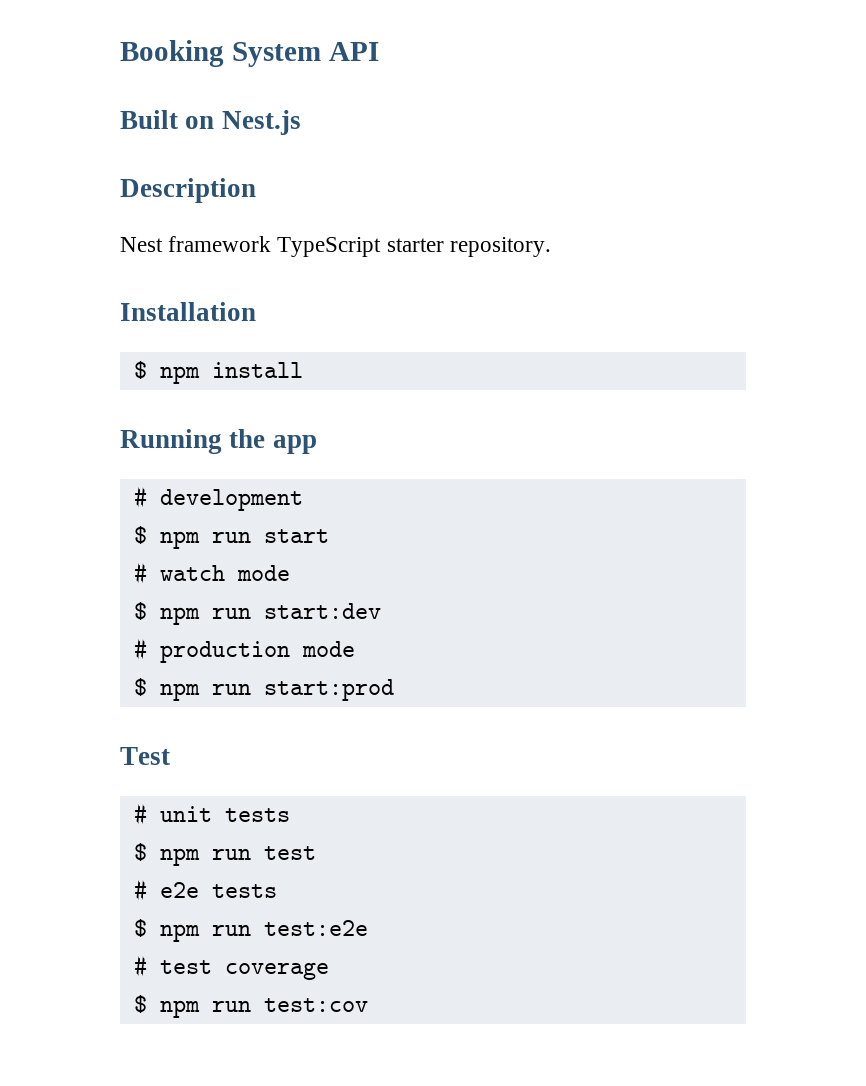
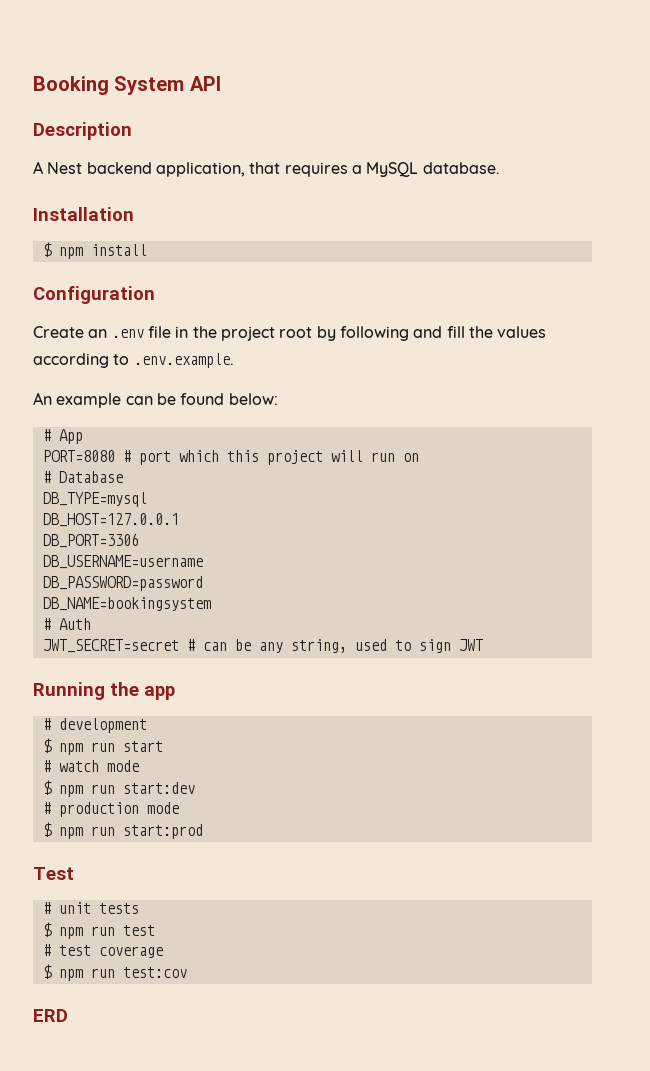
[120,110,301,135] [120,178,256,203] [120,236,551,257] [120,302,256,321] [133,361,303,384] Built on Nest.js // Description // Nest framework TypeScript starter repository. // Installation // $ npm install -> [33,122,132,140] [33,161,500,177] [33,207,134,221] [42,242,147,259] [33,286,155,304] [33,326,547,341] [33,353,234,368] [33,392,278,408] [42,429,83,444] [42,450,419,465] [42,471,123,483] [42,492,147,507] [42,513,179,527] [42,533,139,548] [42,555,203,569] [42,576,203,591] [42,597,211,611] [42,618,91,630] [42,639,483,653] Description // A Nest backend application, that requires a MySQL database. // Installation // $ npm install // Configuration // Create an .env file in the project root by following and fill the values according to .env.example. // An example can be found below: // # App // PORT=8080 # port which this project will run on // # Database // DB_TYPE=mysql // DB_HOST=127.0.0.1 // DB_PORT=3306 // DB_USERNAME=username // DB_PASSWORD=password // DB_NAME=bookingsystem // # Auth // JWT_SECRET=secret # can be any string, used to sign JWT
[133,879,277,901] [133,919,368,942] // # e2e tests // $ npm run test:e2e -> (155, 930) none
(368, 1005) none -> [33,1009,68,1022] // ERD

